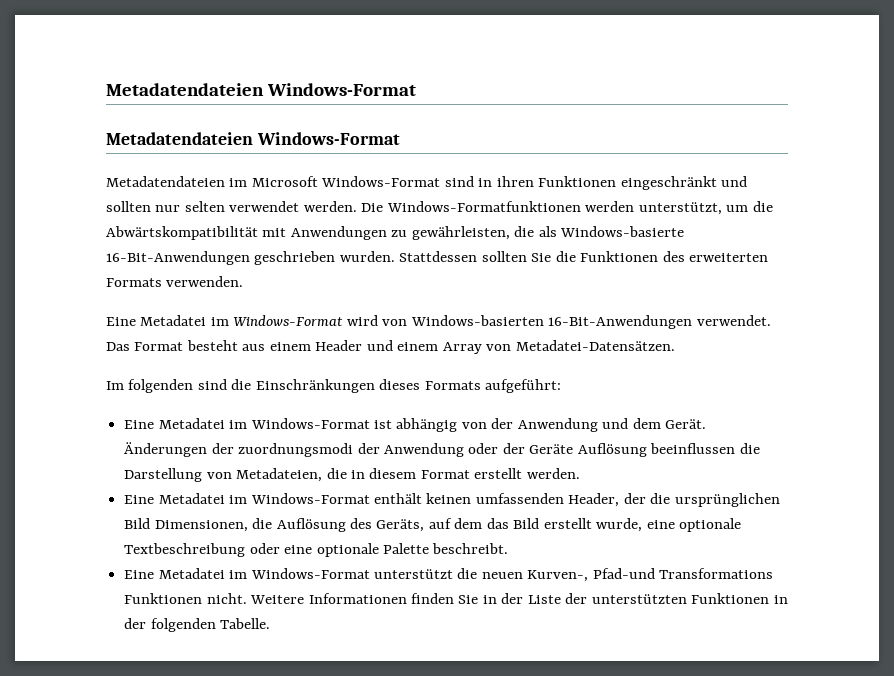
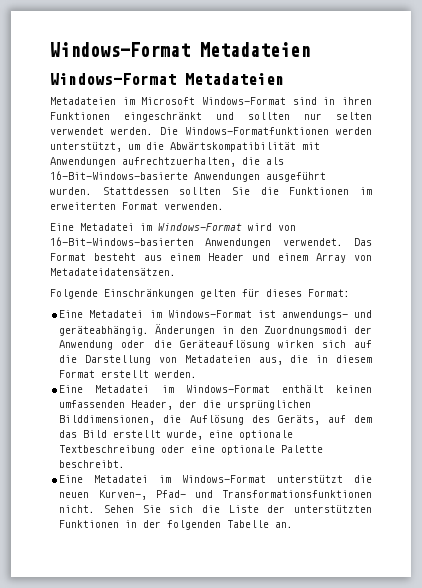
[106,83,417,96] [106,132,400,145] [106,176,225,187] Metadatendateien Windows-Format // Metadatendateien Windows-Format // Metadatendateien -> [50,42,310,57] [50,73,284,85] [50,97,116,105] Windows-Format Metadateien // Windows-Format Metadateien // Metadateien
[391,226,685,240] [106,251,336,265] zu gewährleisten, die als Windows-basierte 16-Bit-Anwendungen geschrieben -> [122,157,284,167] [50,171,326,182] aufrechtzuerhalten, die als 16-Bit-Windows-basierte Anwendungen ausgeführt
[662,251,769,262] [106,278,162,287] des erweiterten Formats -> [360,187,372,195] [50,202,158,210] im erweiterten Format
[410,315,693,329] Windows-basierten 16-Bit-Anwendungen -> [50,237,272,248] 16-Bit-Windows-basierten Anwendungen
[515,340,675,351] [106,379,562,393] Metadatei-Datensätzen. // Im folgenden sind die Einschränkungen dieses Formats aufgeführt: -> [50,268,176,276] [50,289,350,299] Metadateidatensätzen. // Folgende Einschränkungen gelten für dieses Format:
[396,418,707,432] [124,442,736,457] abhängig von der Anwendung und dem Gerät. Änderungen der zuordnungsmodi der Anwendung oder der Geräte Auflösung beeinflussen -> [281,310,372,320] [59,324,372,336] [59,340,372,350] anwendungs- und geräteabhängig. Änderungen in den Zuordnungsmodi der Anwendung oder die Geräteauflösung wirken sich auf
[236,468,323,482] Metadateien, -> [184,355,283,365] Metadateien aus,
[124,518,248,532] Bild Dimensionen, -> [59,415,156,425] Bilddimensionen,
[592,568,774,579] [124,593,524,604] Pfad-und Transformations Funktionen nicht. Weitere Informationen finden Sie in der -> [155,490,372,498] [59,505,221,513] Pfad- und Transformationsfunktionen nicht. Sehen Sie sich die
[220,618,271,629] Tabelle. -> [227,520,294,528] Tabelle an.

